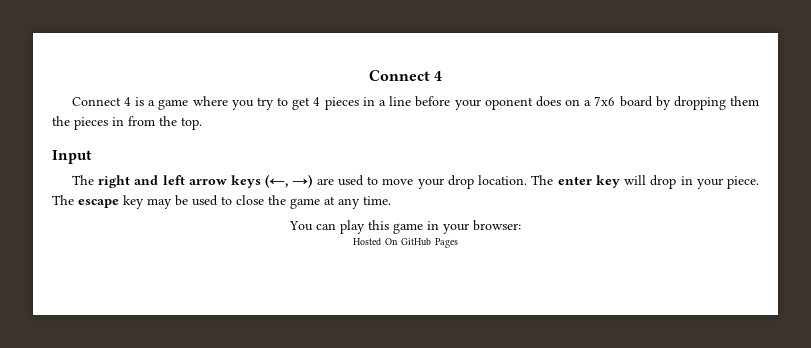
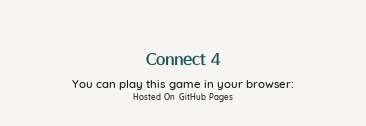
[368,70,443,81] [71,96,759,110] [52,116,202,130] [52,150,92,164] [71,174,760,189] [52,195,391,209] Connect 4 // Connect 4 is a game where you try to get 4 pieces in a line before your oponent does on a 7x6 board by dropping them the pieces in from the top. // Input // The right and left arrow keys (←, →) are used to move your drop location. The enter key will drop in your piece. The escape key may be used to close the game at any time. -> [146,53,221,66] Connect 4

